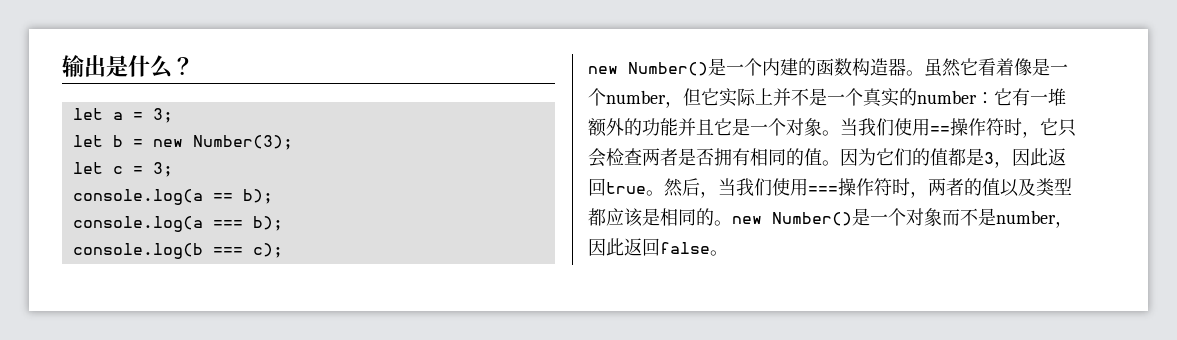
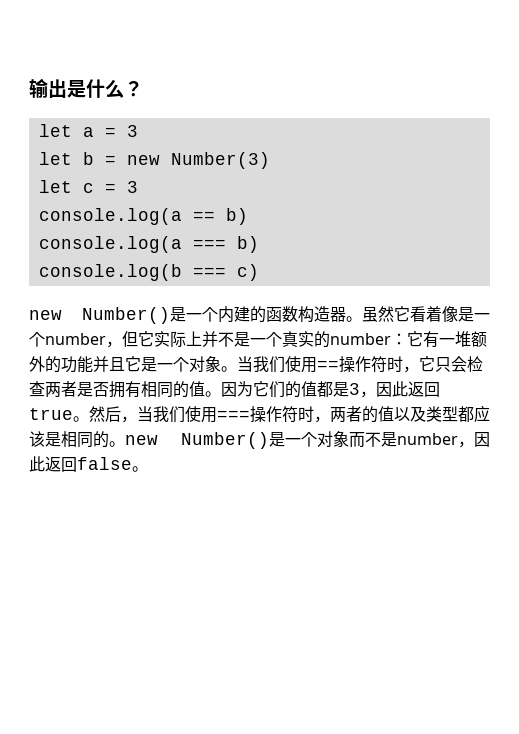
[152,108,173,123] 3; -> [126,125,138,137] 3
[192,135,293,150] Number(3); -> [170,152,270,169] Number(3)
[152,162,173,177] 3; -> [126,181,138,193] 3
[242,189,273,204] b); -> [225,208,248,225] b)
[252,216,283,231] b); -> [236,236,259,253] b)
[252,243,283,258] c); -> [236,264,259,281] c)

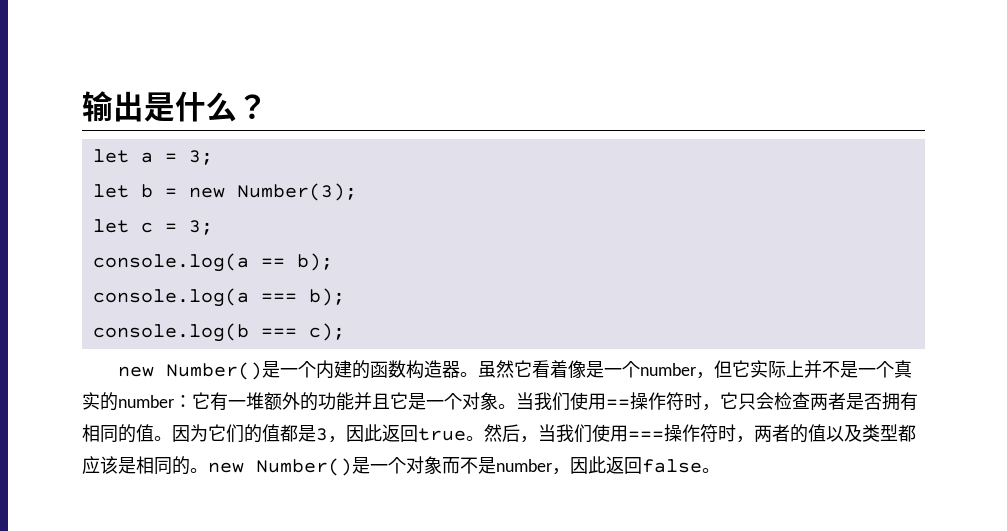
[126,125,138,137] 3 -> [188,150,213,165] 3;
[170,152,270,169] Number(3) -> [236,183,357,201] Number(3);
[126,181,138,193] 3 -> [188,220,213,235] 3;
[225,208,248,225] b) -> [296,253,333,271] b);
[236,236,259,253] b) -> [308,288,345,306] b);
[236,264,259,281] c) -> [308,323,345,341] c);

